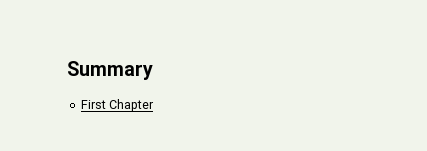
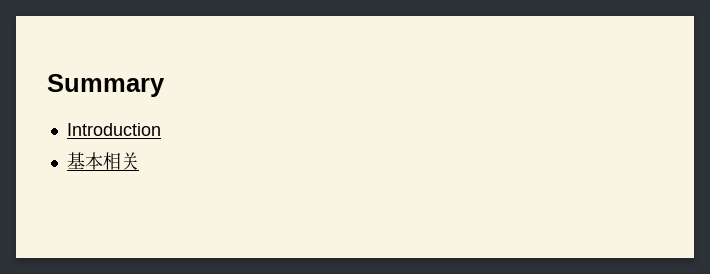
[80,99,155,112] First Chapter -> [66,123,161,136] [66,152,139,170] Introduction // 基本相关

